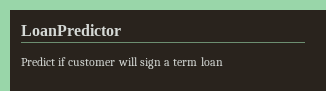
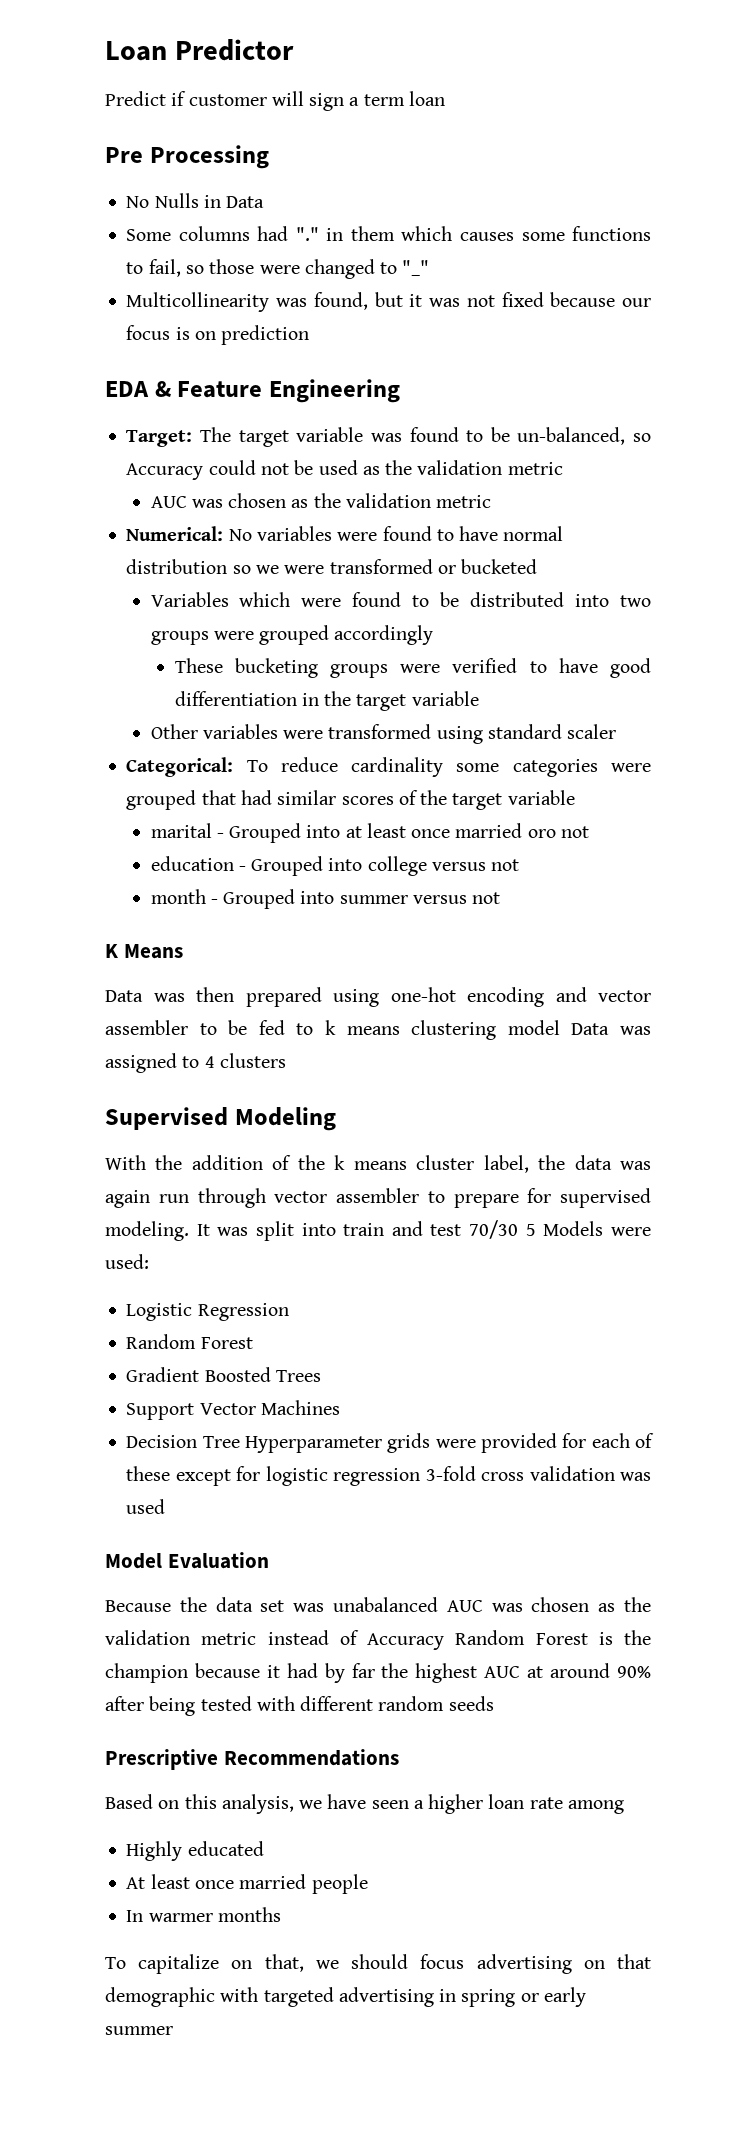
[21,24,121,36] LoanPredictor -> [105,39,294,61] Loan Predictor
(223, 61) none -> [105,145,269,169] [126,193,265,208] [126,226,651,241] [126,259,430,279] [126,292,651,312] [126,325,310,345] [105,379,400,403] [126,427,652,447] [126,460,563,480] [150,493,492,508] [126,526,564,541] [126,559,538,574] [150,592,651,607] [150,625,434,645] [174,658,651,678] [174,691,479,711] [150,724,617,744] [126,757,651,777] [126,790,575,810] [150,823,589,843] [150,856,520,876] [150,889,501,909] [105,944,183,959] [105,987,651,1007] [105,1020,652,1040] [105,1053,286,1073] [105,1107,336,1131] [105,1155,651,1173] [105,1188,651,1208] [105,1220,651,1241] [105,1254,149,1269] [126,1303,289,1321] [126,1334,253,1349] [126,1367,321,1382] [126,1400,340,1420] [126,1433,655,1453] [126,1466,651,1486] [126,1499,166,1514] [105,1552,269,1569] [105,1597,651,1612] [105,1630,651,1650] [105,1663,652,1683] [105,1696,494,1716] [105,1749,399,1770] [105,1794,624,1814] [126,1841,264,1861] [126,1874,368,1894] [126,1907,281,1922] [105,1954,651,1974] [105,1987,586,2007] [105,2026,173,2035] // Pre Processing // No Nulls in Data // Some columns had "." in them which causes some functions to fail, so those were changed to "_" // Multicollinearity was found, but it was not fixed because our focus is on prediction // EDA & Feature Engineering // Target: The target variable was found to be un-balanced, so Accuracy could not be used as the validation metric // AUC was chosen as the validation metric // Numerical: No variables were found to have normal distribution so we were transformed or bucketed // Variables which were found to be distributed into two groups were grouped accordingly // These bucketing groups were verified to have good differentiation in the target variable // Other variables were transformed using standard scaler // Categorical: To reduce cardinality some categories were grouped that had similar scores of the target variable // marital - Grouped into at least once married oro not // education - Grouped into college versus not // month - Grouped into summer versus not // K Means // Data was then prepared using one-hot encoding and vector assembler to be fed to k means clustering model Data was assigned to 4 clusters // Supervised Modeling // With the addition of the k means cluster label, the data was again run through vector assembler to prepare for supervised modeling. It was split into train and test 70/30 5 Models were used: // Logistic Regression // Random Forest // Gradient Boosted Trees // Support Vector Machines // Decision Tree Hyperparameter grids were provided for each of these except for logistic regression 3-fold cross validation was used // Model Evaluation // Because the data set was unabalanced AUC was chosen as the validation metric instead of Accuracy Random Forest is the champion because it had by far the highest AUC at around 90% after being tested with different random seeds // Prescriptive Recommendations // Based on this analysis, we have seen a higher loan rate among // Highly educated // At least once married people // In warmer months // To capitalize on that, we should focus advertising on that demographic with targeted advertising in spring or early summer

